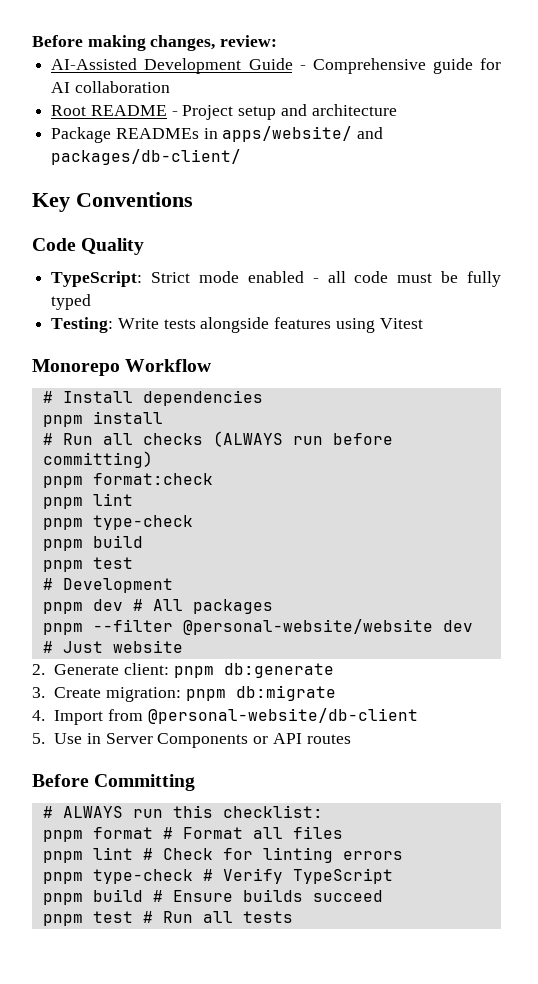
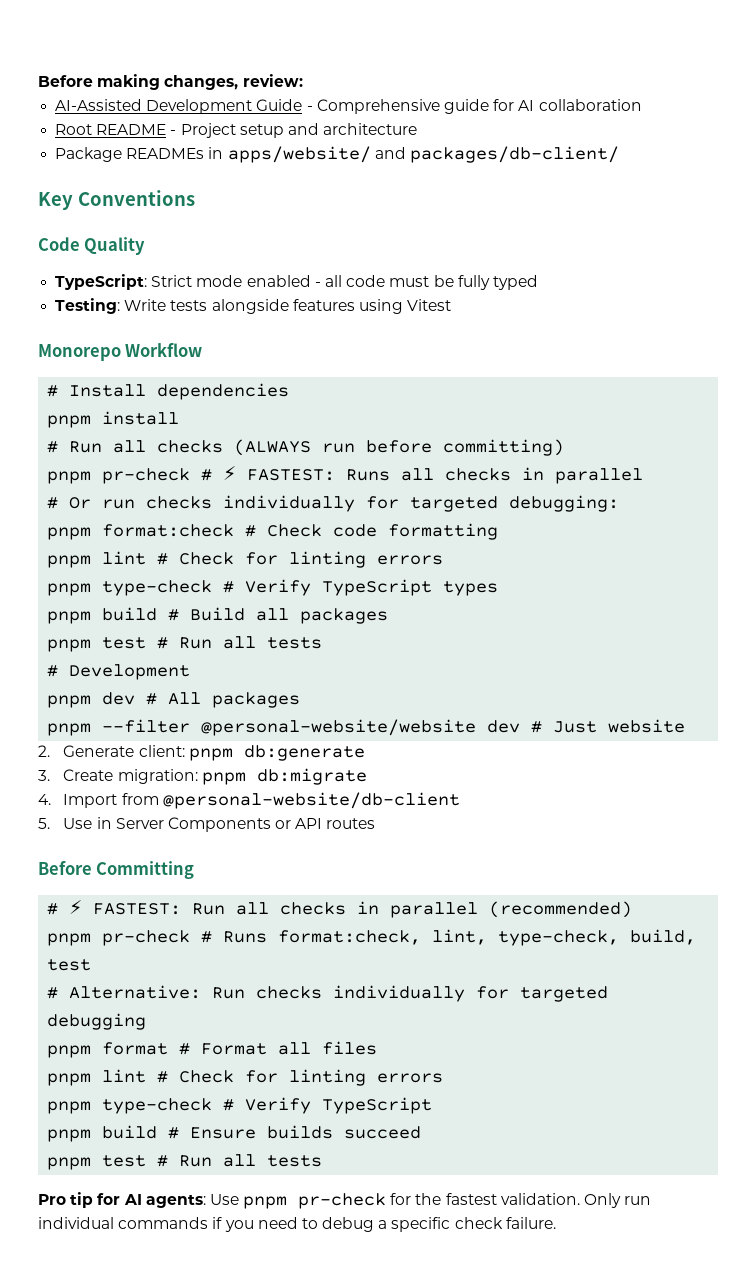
[92,473,213,485] [42,493,133,509] [42,515,193,530] [42,535,143,551] [42,557,133,572] format:check // pnpm lint // pnpm type-check // pnpm build // pnpm test -> [102,466,644,484] [47,495,620,512] [47,523,499,540] [47,551,444,568] [47,579,499,596] [47,607,389,624] [47,636,323,652] pr-check # ⚡ FASTEST: Runs all checks in parallel // # Or run checks individually for targeted debugging: // pnpm format:check # Check code formatting // pnpm lint # Check for linting errors // pnpm type-check # Verify TypeScript types // pnpm build # Build all packages // pnpm test # Run all tests
[62,805,323,818] ALWAYS run this checklist: -> [69,900,633,918] [47,929,697,946] [47,959,92,971] [47,985,609,1002] [47,1013,147,1030] ⚡ FASTEST: Run all checks in parallel (recommended) // pnpm pr-check # Runs format:check, lint, type-check, build, test // # Alternative: Run checks individually for targeted debugging
(293, 917) none -> [38,1192,652,1209] [38,1217,556,1232] // Pro tip for AI agents: Use pnpm pr-check for the fastest validation. Only run individual commands if you need to debug a specific check failure.

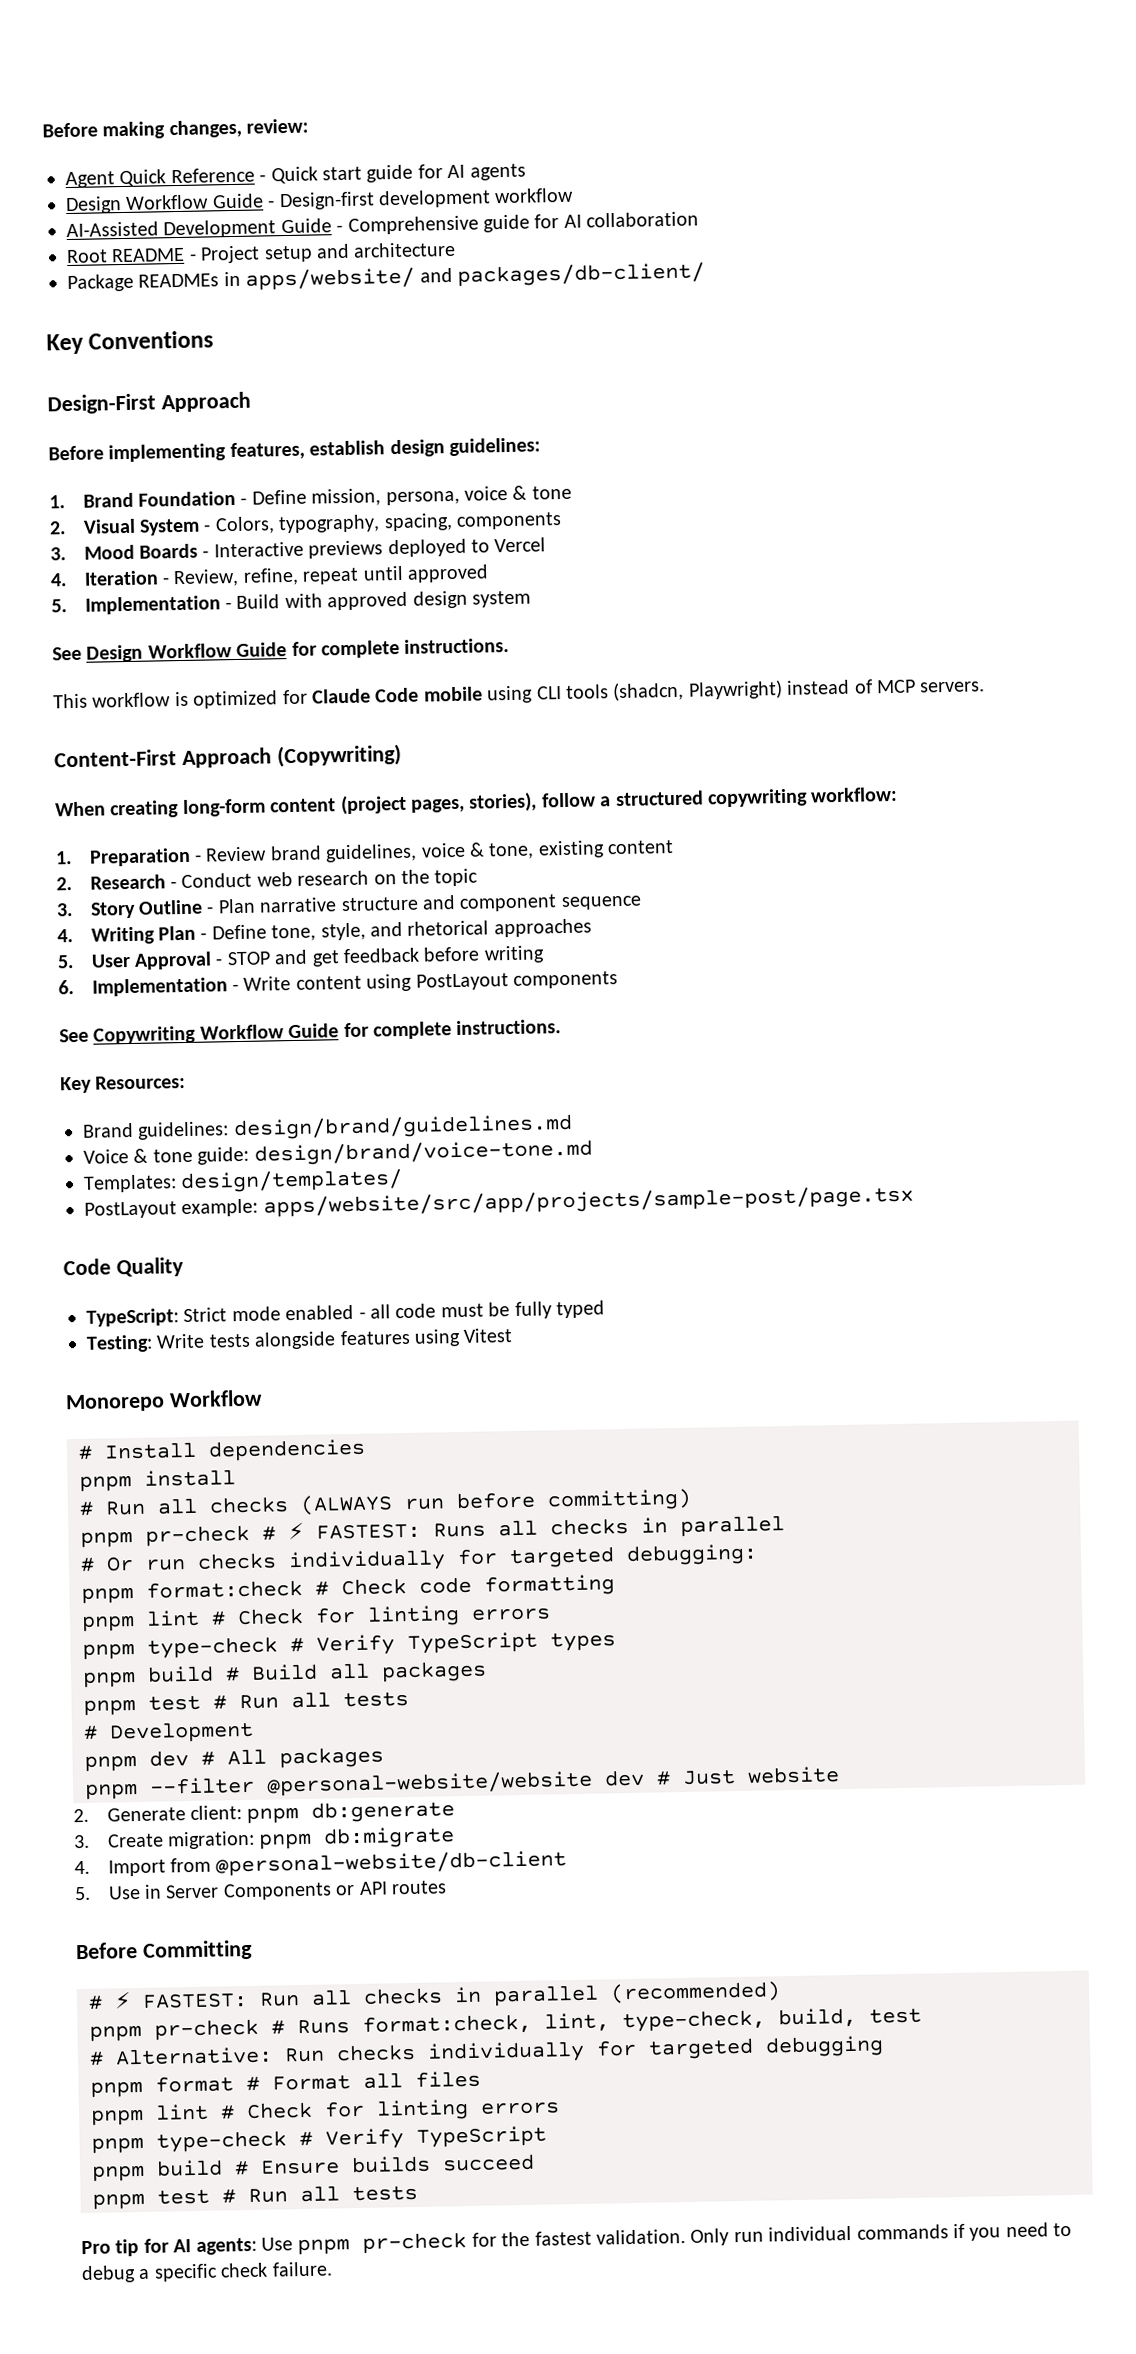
(303, 80) none -> [65,163,526,189] [65,187,575,215] // Agent Quick Reference - Quick start guide for AI agents // Design Workflow Guide - Design-first development workflow
(195, 198) none -> [47,391,251,415] [48,437,541,463] [49,485,572,509] [49,512,563,536] [50,537,547,561] [50,564,490,588] [51,590,532,615] [52,637,510,663] [53,679,986,709] [54,743,402,769] [55,786,899,819] [55,840,675,867] [56,868,479,891] [56,894,642,919] [57,918,592,945] [57,945,545,970] [58,971,619,997] [59,1019,562,1045] [60,1074,187,1094] [82,1113,573,1141] [83,1139,593,1166] [83,1169,404,1194] [84,1185,914,1219] // Design-First Approach // Before implementing features, establish design guidelines: // 1. Brand Foundation - Define mission, persona, voice & tone // 2. Visual System - Colors, typography, spacing, components // 3. Mood Boards - Interactive previews deployed to Vercel // 4. Iteration - Review, refine, repeat until approved // 5. Implementation - Build with approved design system // See Design Workflow Guide for complete instructions. // This workflow is optimized for Claude Code mobile using CLI tools (shadcn, Playwright) instead of MCP servers. // Content-First Approach (Copywriting) // When creating long-form content (project pages, stories), follow a structured copywriting workflow: // 1. Preparation - Review brand guidelines, voice & tone, existing content // 2. Research - Conduct web research on the topic // 3. Story Outline - Plan narrative structure and component sequence // 4. Writing Plan - Define tone, style, and rhetorical approaches // 5. User Approval - STOP and get feedback before writing // 6. Implementation - Write content using PostLayout components // See Copywriting Workflow Guide for complete instructions. // Key Resources: // Brand guidelines: design/brand/guidelines.md // Voice & tone guide: design/brand/voice-tone.md // Templates: design/templates/ // PostLayout example: apps/website/src/app/projects/sample-post/page.tsx

